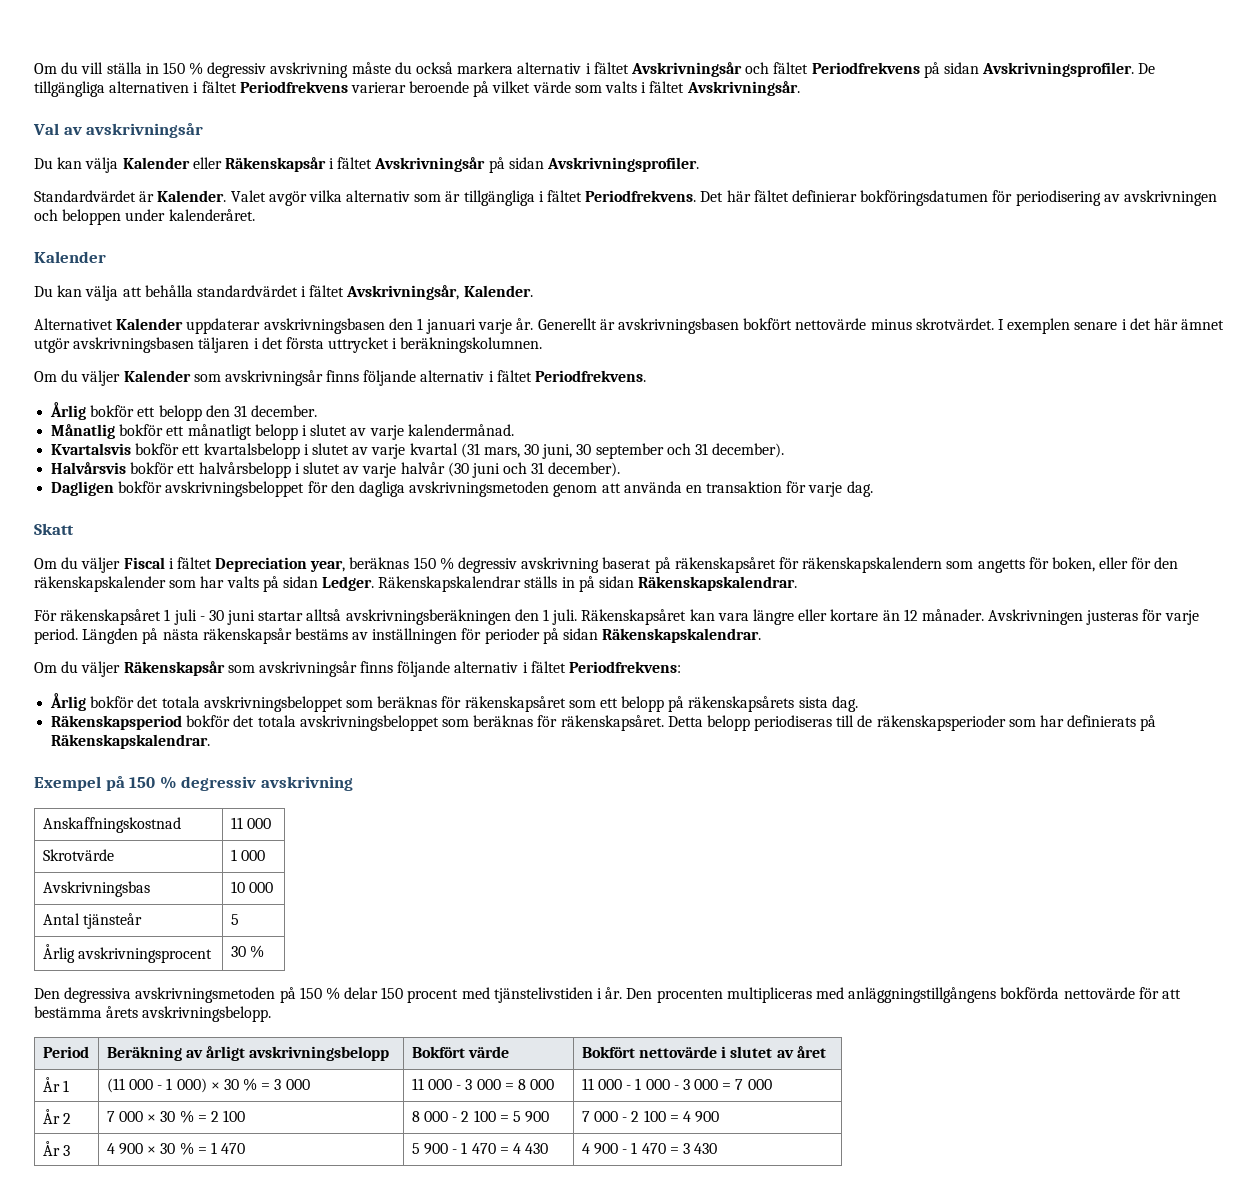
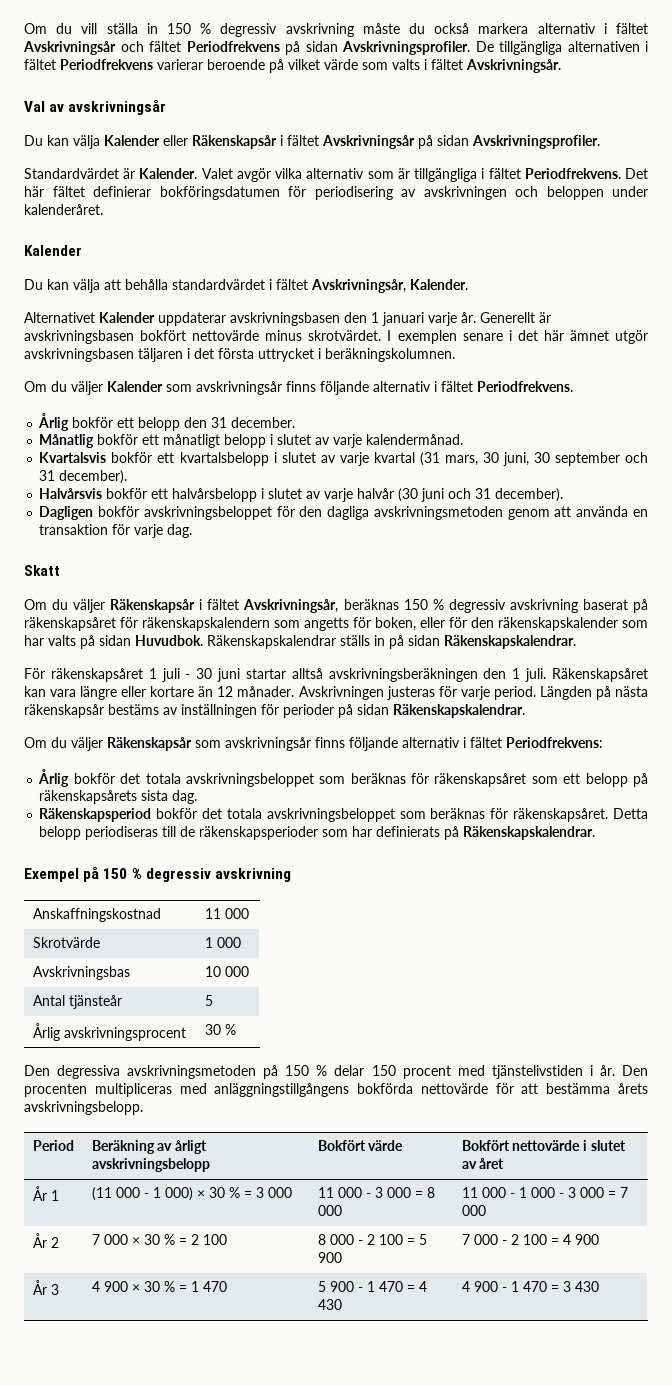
[123,557,346,572] Fiscal i fältet Depreciation year, -> [110,599,339,613] Räkenskapsår i fältet Avskrivningsår,
[322,576,375,591] Ledger. -> [135,635,203,646] Huvudbok.

